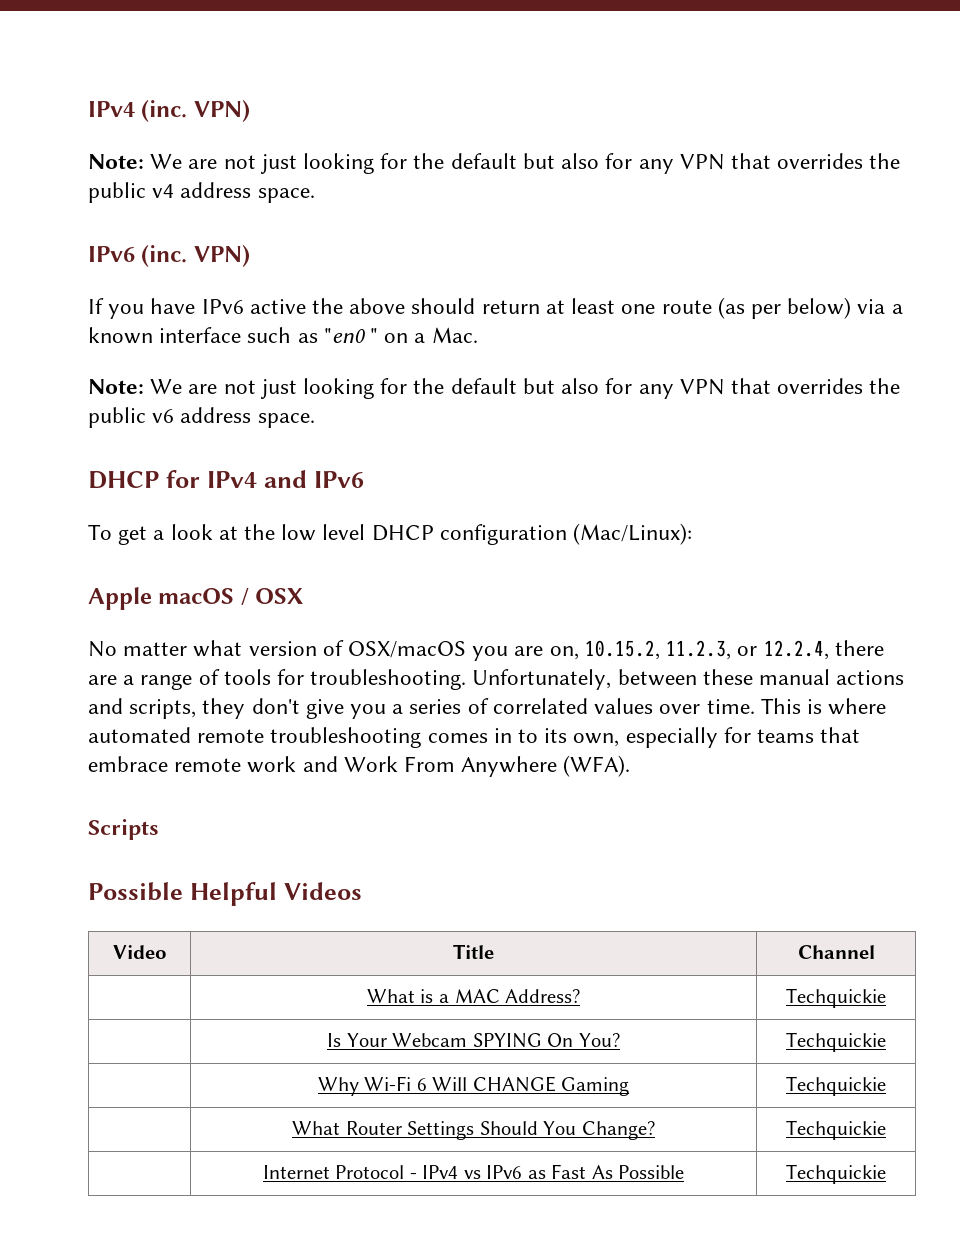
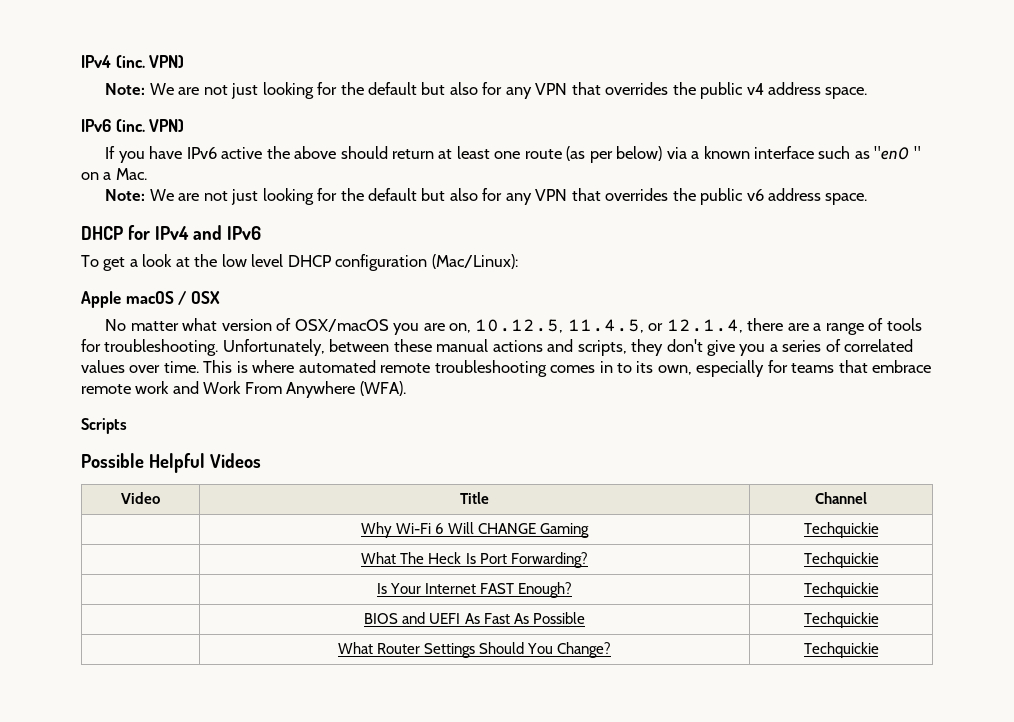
[584,640,829,660] 10.15.2, 11.2.3, or 12.2.4, -> [475,319,743,333] 10.12.5, 11.4.5, or 12.1.4,
[366,989,581,1003] [786,988,886,1008] [327,1033,620,1048] [786,1032,886,1052] [317,1076,630,1096] What is a MAC Address? | Techquickie // | Is Your Webcam SPYING On You? | Techquickie // | Why Wi-Fi 6 Will CHANGE Gaming -> [360,522,590,538] [803,522,879,538] [361,552,588,568] [803,552,879,568] [376,582,573,598] [803,582,879,598] [364,612,585,624] Why Wi-Fi 6 Will CHANGE Gaming | Techquickie // | What The Heck Is Port Forwarding? | Techquickie // | Is Your Internet FAST Enough? | Techquickie // | BIOS and UEFI As Fast As Possible
[262,1164,685,1179] [786,1164,886,1184] // | Internet Protocol - IPv4 vs IPv6 as Fast As Possible | Techquickie -> (879, 650) none

